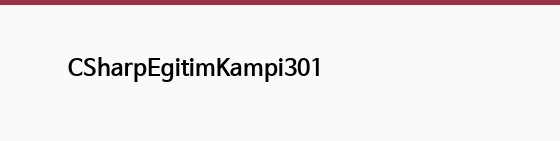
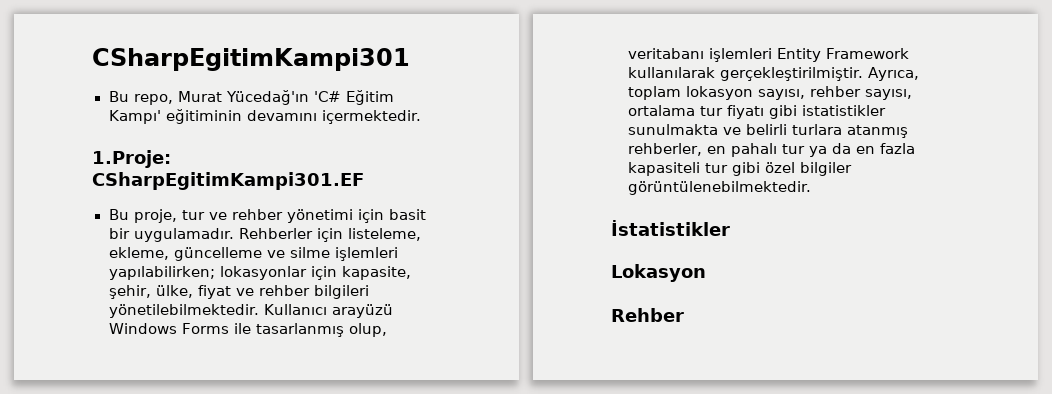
(323, 69) none -> [108,90,395,105] [108,109,422,124] [92,150,171,168] [92,172,364,190] [108,209,426,223] [108,228,422,242] [108,247,398,261] [108,266,411,280] [108,285,369,299] [108,304,394,318] [108,323,387,337] [627,48,910,62] [627,67,920,81] [627,86,912,100] [627,105,886,119] [627,124,908,138] [627,143,915,157] [627,162,852,176] [627,181,812,195] [611,220,730,236] [611,264,706,282] [611,308,684,322] // Bu repo, Murat Yücedağ'ın 'C# Eğitim Kampı' eğitiminin devamını içermektedir. // 1.Proje: CSharpEgitimKampi301.EF // Bu proje, tur ve rehber yönetimi için basit bir uygulamadır. Rehberler için listeleme, ekleme, güncelleme ve silme işlemleri yapılabilirken; lokasyonlar için kapasite, şehir, ülke, fiyat ve rehber bilgileri yönetilebilmektedir. Kullanıcı arayüzü Windows Forms ile tasarlanmış olup, veritabanı işlemleri Entity Framework kullanılarak gerçekleştirilmiştir. Ayrıca, toplam lokasyon sayısı, rehber sayısı, ortalama tur fiyatı gibi istatistikler sunulmakta ve belirli turlara atanmış rehberler, en pahalı tur ya da en fazla kapasiteli tur gibi özel bilgiler görüntülenebilmektedir. // İstatistikler // Lokasyon // Rehber

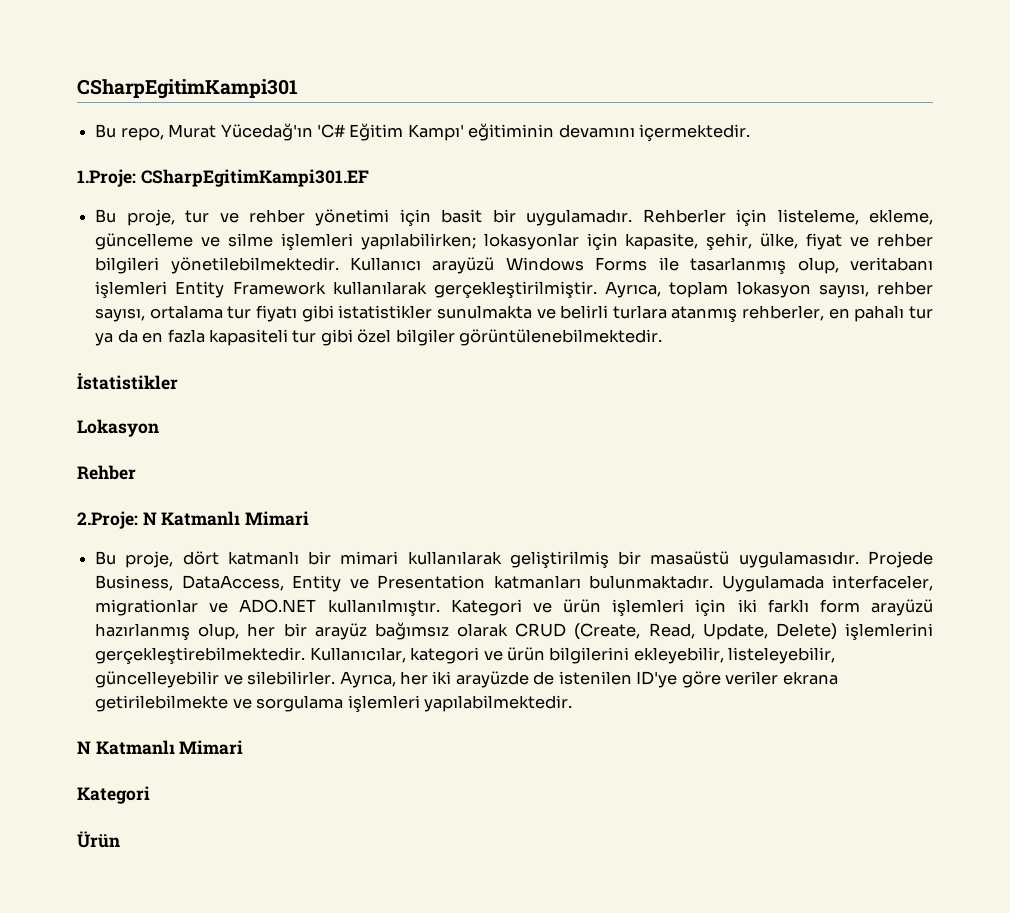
(684, 315) none -> [77,511,310,529] [95,551,933,568] [95,575,934,592] [95,599,934,616] [95,622,933,640] [95,647,836,664] [95,671,838,688] [95,695,572,712] [77,740,244,755] [77,786,150,804] [77,831,120,848] // 2.Proje: N Katmanlı Mimari // Bu proje, dört katmanlı bir mimari kullanılarak geliştirilmiş bir masaüstü uygulamasıdır. Projede Business, DataAccess, Entity ve Presentation katmanları bulunmaktadır. Uygulamada interfaceler, migrationlar ve ADO.NET kullanılmıştır. Kategori ve ürün işlemleri için iki farklı form arayüzü hazırlanmış olup, her bir arayüz bağımsız olarak CRUD (Create, Read, Update, Delete) işlemlerini gerçekleştirebilmektedir. Kullanıcılar, kategori ve ürün bilgilerini ekleyebilir, listeleyebilir, güncelleyebilir ve silebilirler. Ayrıca, her iki arayüzde de istenilen ID'ye göre veriler ekrana getirilebilmekte ve sorgulama işlemleri yapılabilmektedir. // N Katmanlı Mimari // Kategori // Ürün

